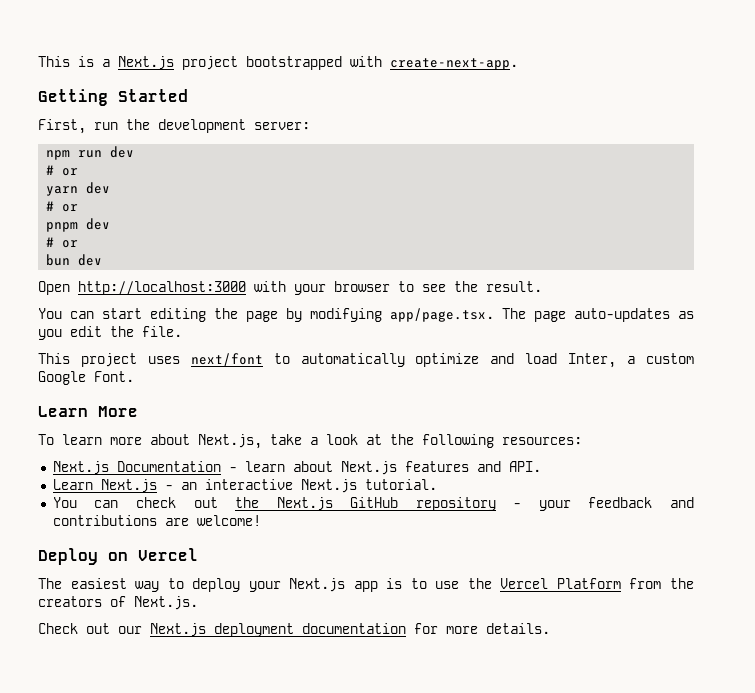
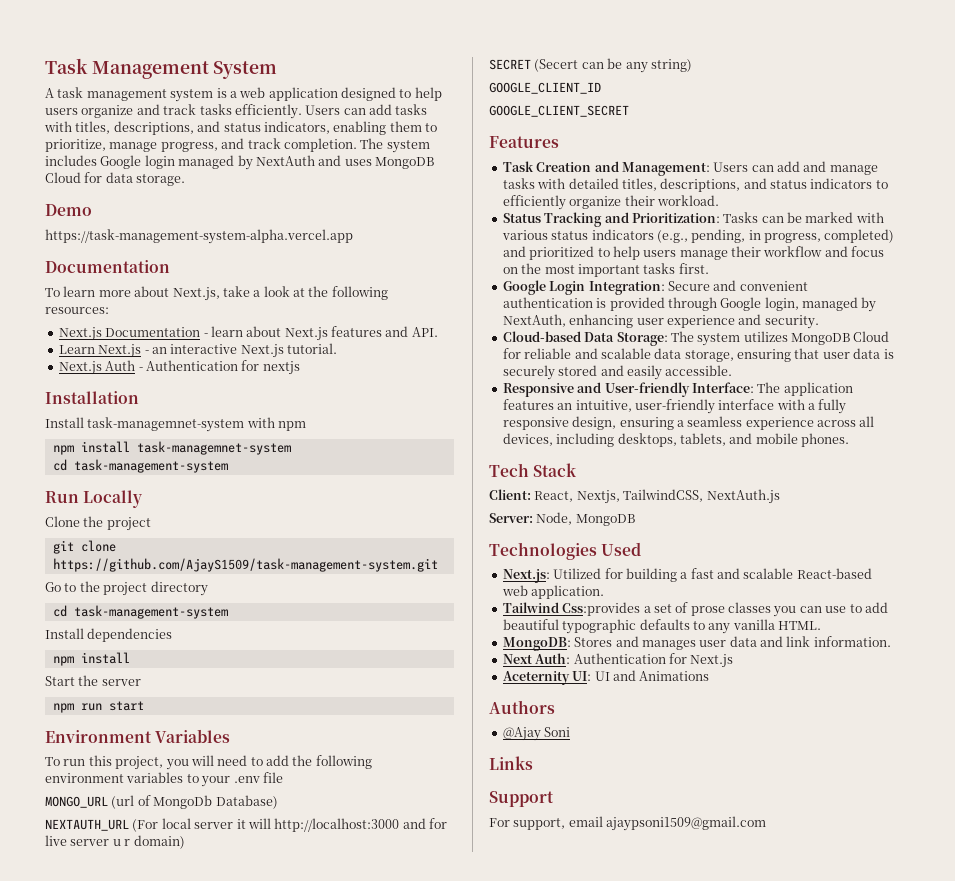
[38,56,518,70] [38,89,188,106] [38,119,310,134] [46,146,135,160] [46,165,79,176] [46,182,111,196] [46,201,79,212] [46,218,111,232] [46,237,79,248] [46,254,103,266] [38,281,542,295] [38,308,694,322] [38,326,182,340] [38,353,694,368] [38,371,134,385] [38,406,138,417] This is a Next.js project bootstrapped with create-next-app. // Getting Started // First, run the development server: // npm run dev // # or // yarn dev // # or // pnpm dev // # or // bun dev // Open http://localhost:3000 with your browser to see the result. // You can start editing the page by modifying app/page.tsx. The page auto-updates as you edit the file. // This project uses next/font to automatically optimize and load Inter, a custom Google Font. // Learn More -> [45,58,278,79] [45,87,442,102] [45,104,428,119] [44,121,437,135] [45,138,430,153] [45,155,434,170] [45,172,186,186] [45,204,92,216] [45,229,353,244] [45,260,170,273] Task Management System // A task management system is a web application designed to help users organize and track tasks efficiently. Users can add tasks with titles, descriptions, and status indicators, enabling them to prioritize, manage progress, and track completion. The system includes Google login managed by NextAuth and uses MongoDB Cloud for data storage. // Demo // https://task-management-system-alpha.vercel.app // Documentation
[52,497,694,511] [52,515,261,526] [38,548,198,565] [38,578,695,592] [38,596,198,610] [38,623,550,637] You can check out the Next.js GitHub repository - your feedback and contributions are welcome! // Deploy on Vercel // The easiest way to deploy your Next.js app is to use the Vercel Platform from the creators of Next.js. // Check out our Next.js deployment documentation for more details. -> [58,360,300,375] [45,391,139,404] [45,417,307,432] [52,441,291,455] [52,459,228,473] [45,490,143,508] [45,516,151,531] [52,540,116,554] [52,558,438,572] [45,581,208,596] [52,605,228,619] [45,628,173,642] [52,652,130,666] [45,675,141,686] [52,701,144,713] [45,729,231,743] [45,755,372,770] [45,772,283,787] [45,795,278,809] [45,818,447,832] [45,835,185,849] [489,58,692,73] [489,82,601,94] [489,105,629,117] [489,136,559,148] [502,161,878,176] [502,178,888,192] [502,195,719,210] [502,212,884,227] [501,229,895,243] [502,246,885,260] [502,263,709,277] [502,280,808,295] [502,297,877,312] [502,314,819,329] [502,331,890,346] [502,348,894,362] [502,365,733,380] [502,382,853,397] [502,399,847,414] [502,416,875,430] [502,433,849,447] [489,463,578,477] [489,489,780,504] [489,512,635,526] [489,542,642,560] [502,568,872,583] [501,585,605,599] [502,602,888,617] [502,619,821,634] [502,636,891,651] [502,653,734,668] [502,670,710,685] [489,700,555,714] [502,727,571,741] [489,756,533,770] [489,791,554,807] [489,816,767,831] Next.js Auth - Authentication for nextjs // Installation // Install task-managemnet-system with npm // npm install task-managemnet-system // cd task-management-system // Run Locally // Clone the project // git clone https://github.com/AjayS1509/task-management-system.git // Go to the project directory // cd task-management-system // Install dependencies // npm install // Start the server // npm run start // Environment Variables // To run this project, you will need to add the following environment variables to your .env file // MONGO_URL (url of MongoDb Database) // NEXTAUTH_URL (For local server it will http://localhost:3000 and for live server u r domain) // SECRET (Secert can be any string) // GOOGLE_CLIENT_ID // GOOGLE_CLIENT_SECRET // Features // Task Creation and Management: Users can add and manage tasks with detailed titles, descriptions, and status indicators to efficiently organize their workload. // Status Tracking and Prioritization: Tasks can be marked with various status indicators (e.g., pending, in progress, completed) and prioritized to help users manage their workflow and focus on the most important tasks first. // Google Login Integration: Secure and convenient authentication is provided through Google login, managed by NextAuth, enhancing user experience and security. // Cloud-based Data Storage: The system utilizes MongoDB Cloud for reliable and scalable data storage, ensuring that user data is securely stored and easily accessible. // Responsive and User-friendly Interface: The application features an intuitive, user-friendly interface with a fully responsive design, ensuring a seamless experience across all devices, including desktops, tablets, and mobile phones. // Tech Stack // Client: React, Nextjs, TailwindCSS, NextAuth.js // Server: Node, MongoDB // Technologies Used // Next.js: Utilized for building a fast and scalable React-based web application. // Tailwind Css:provides a set of prose classes you can use to add beautiful typographic defaults to any vanilla HTML. // MongoDB: Stores and manages user data and link information. // Next Auth: Authentication for Next.js // Aceternity UI: UI and Animations // Authors // @Ajay Soni // Links // Support // For support, email ajaypsoni1509@gmail.com

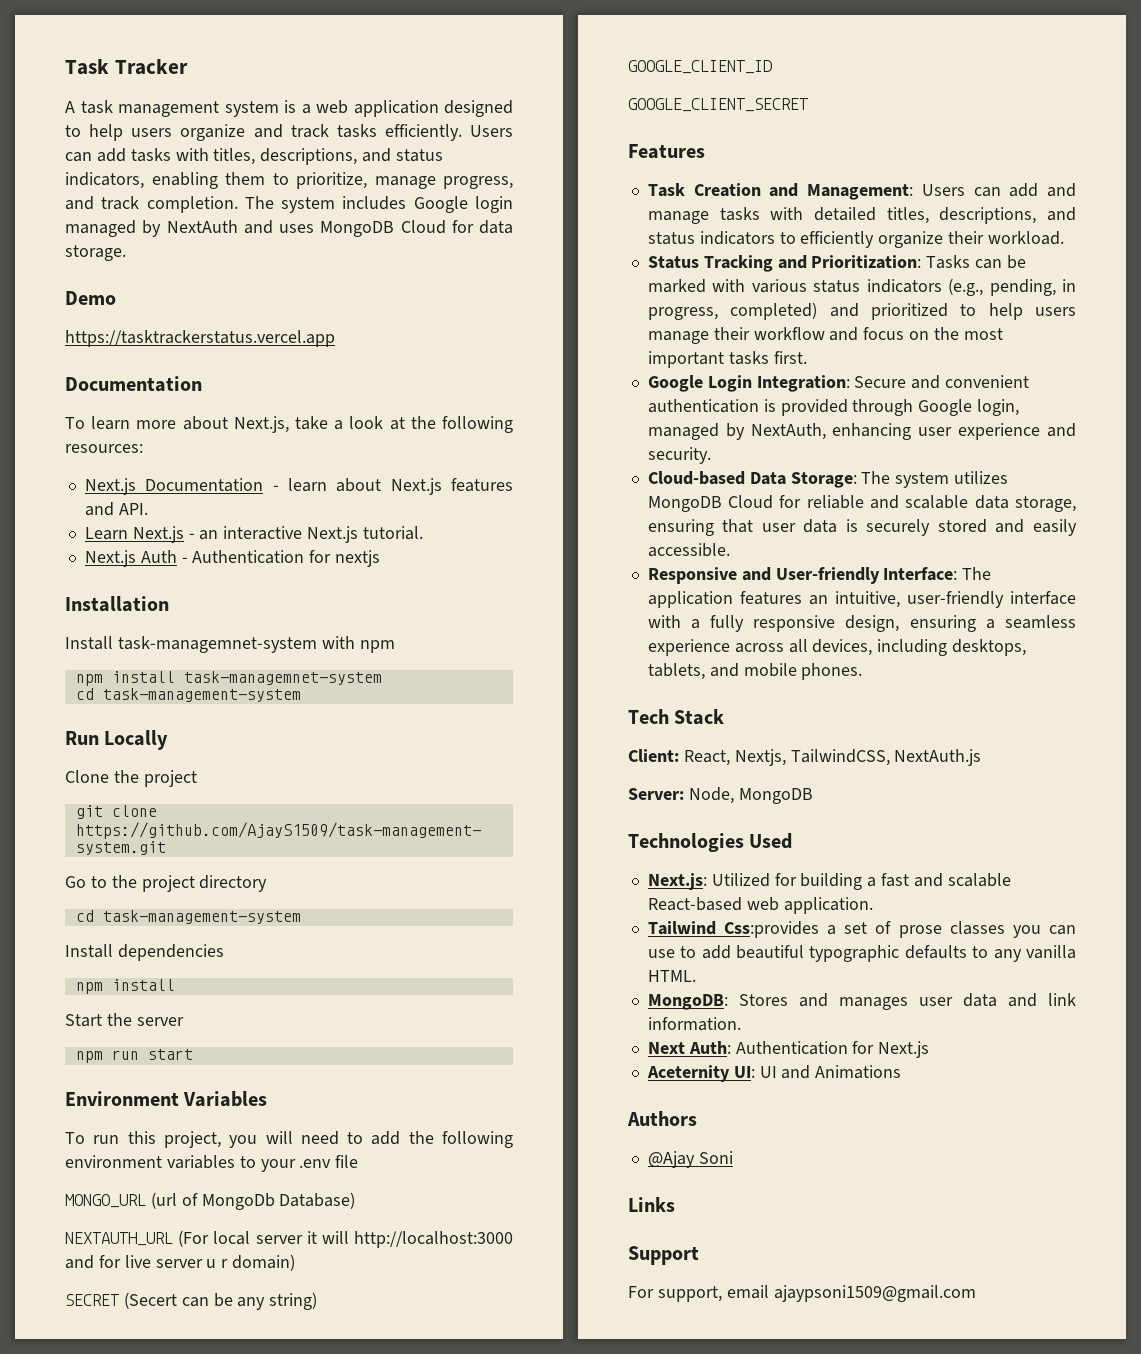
[45,58,278,79] Task Management System -> [65,59,188,75] Task Tracker
[45,229,353,244] https://task-management-system-alpha.vercel.app -> [65,330,335,347] https://tasktrackerstatus.vercel.app

